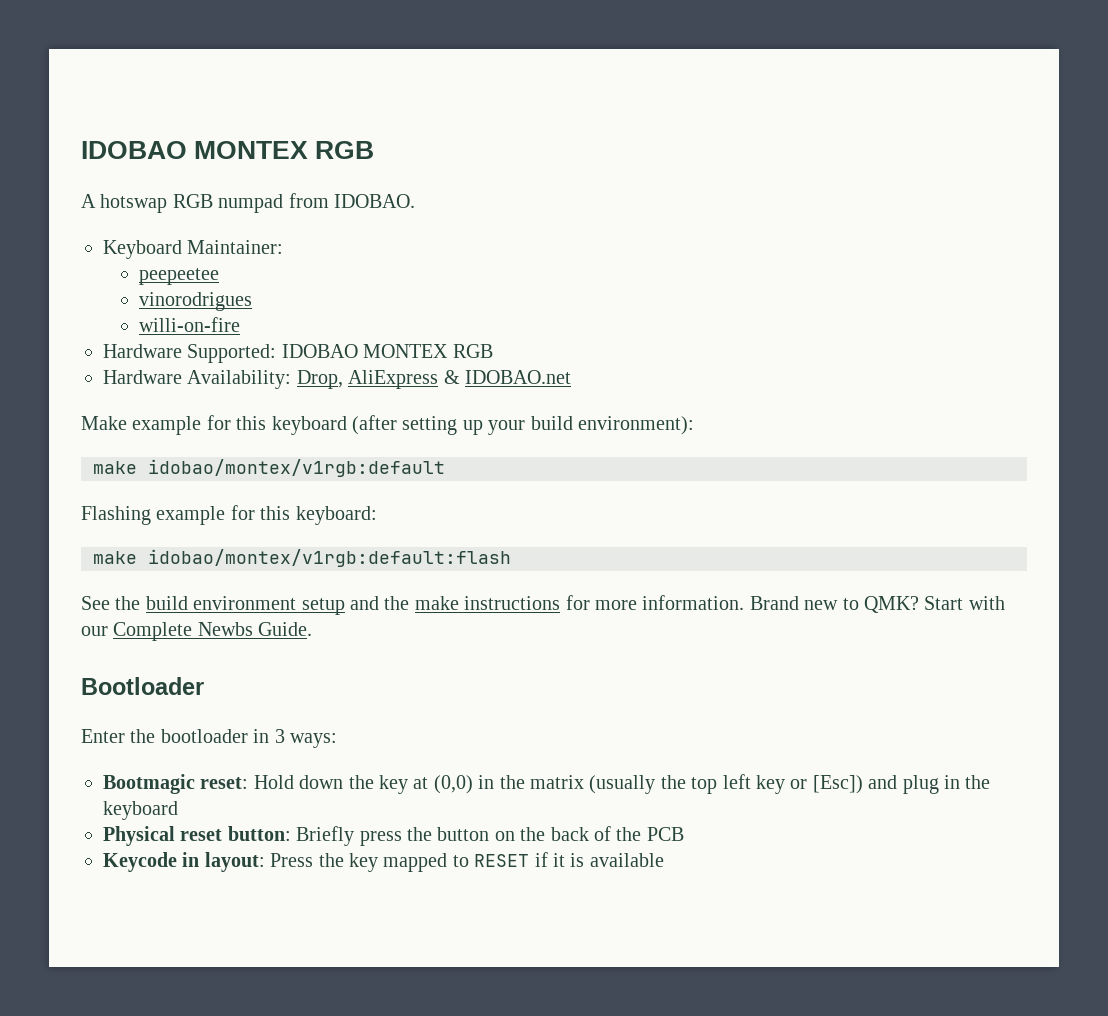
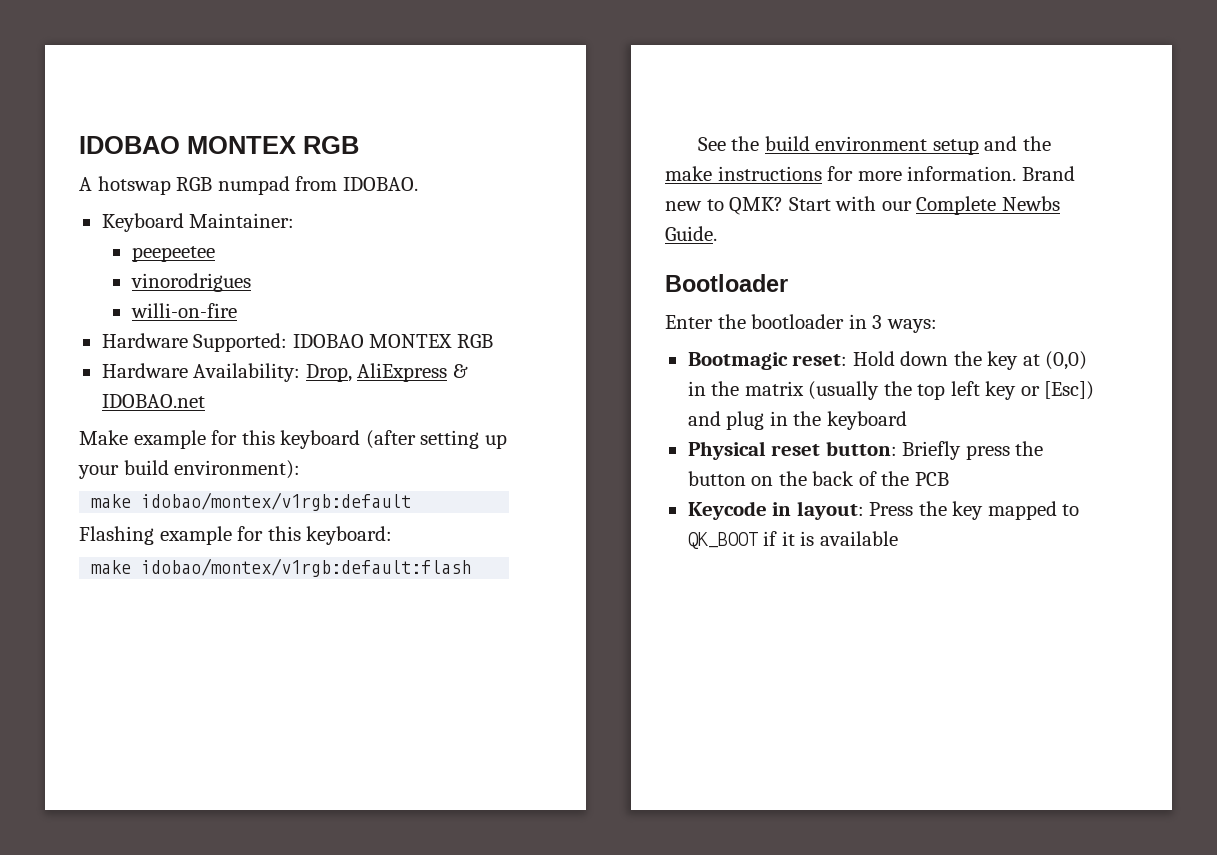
[474,854,530,867] RESET -> [687,532,758,549] QK_BOOT

